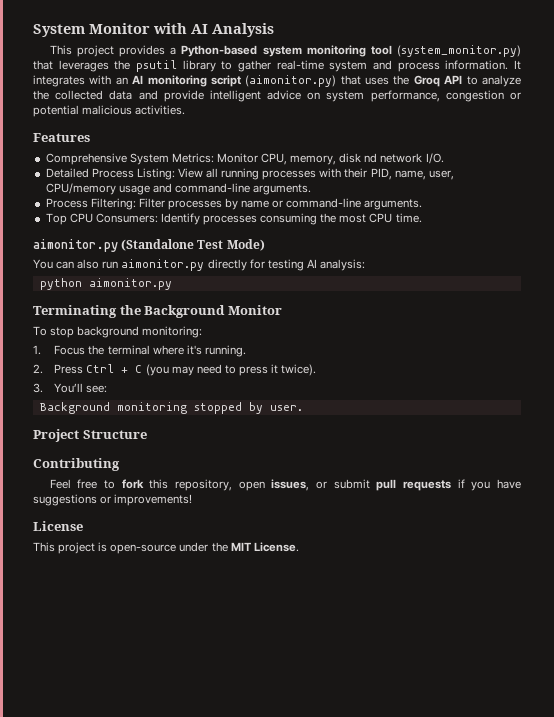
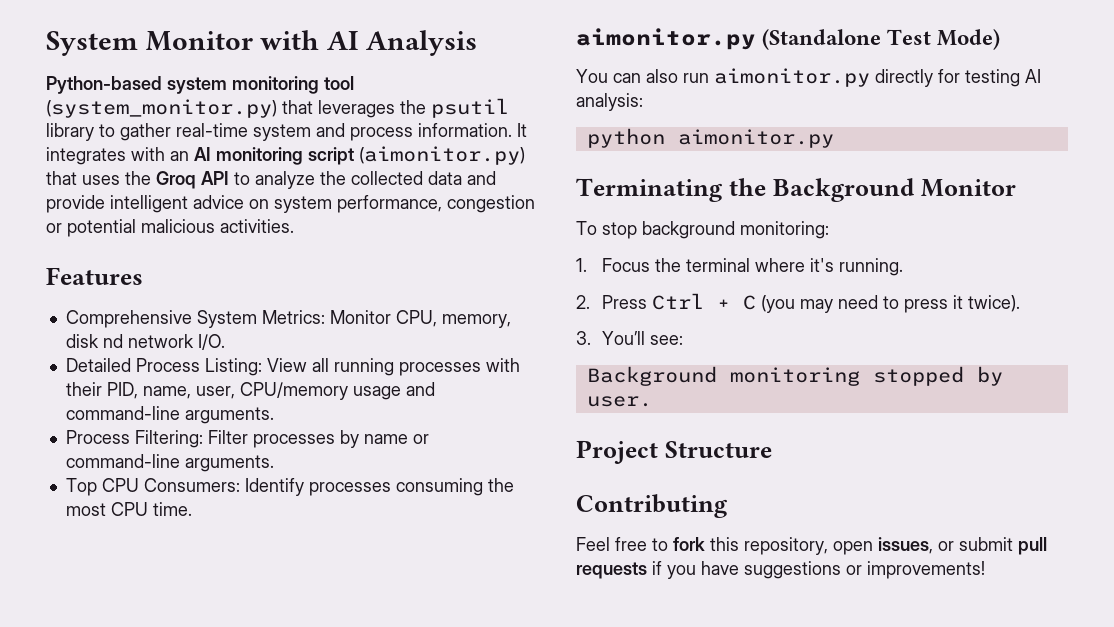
[49,45,177,57] This project provides a -> (477, 43) none
[33,521,83,531] [33,542,299,554] // License // This project is open-source under the MIT License. -> (985, 570) none

